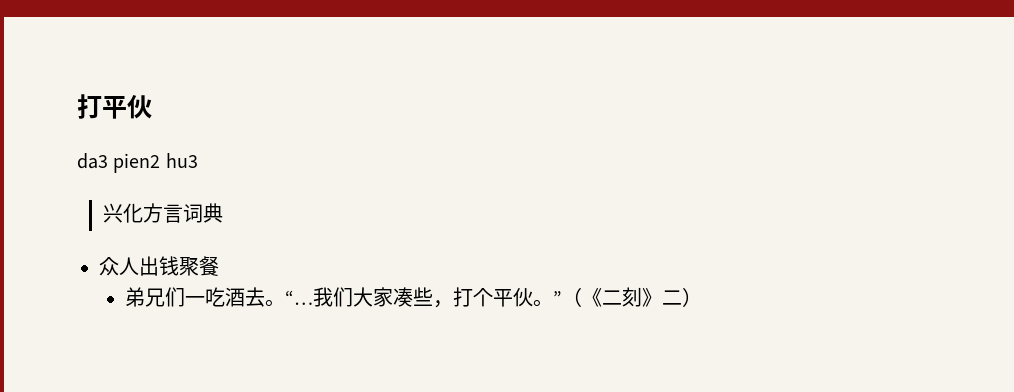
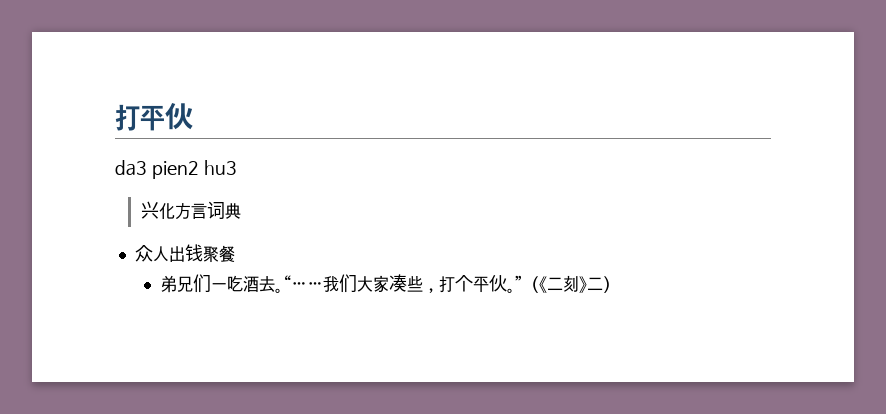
[285,290,314,305] “… -> [282,275,323,290] “……

